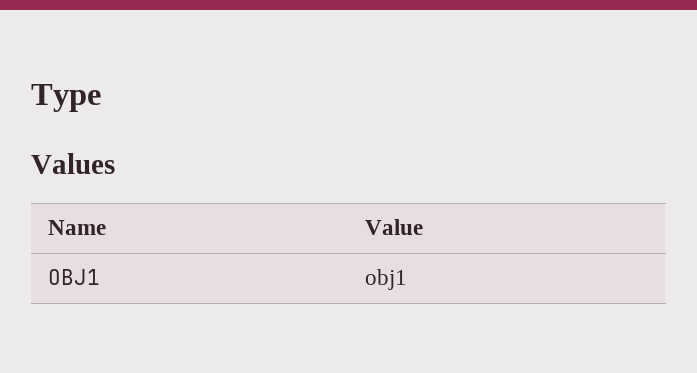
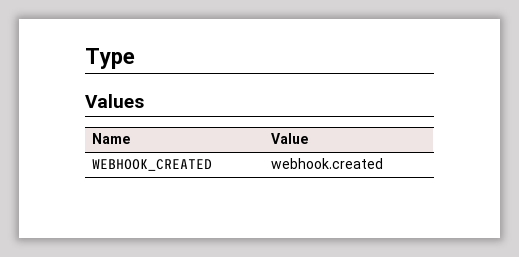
[47,269,100,285] [364,269,407,290] OBJ1 | obj1 -> [91,159,212,171] [270,158,383,169] WEBHOOK_CREATED | webhook.created

